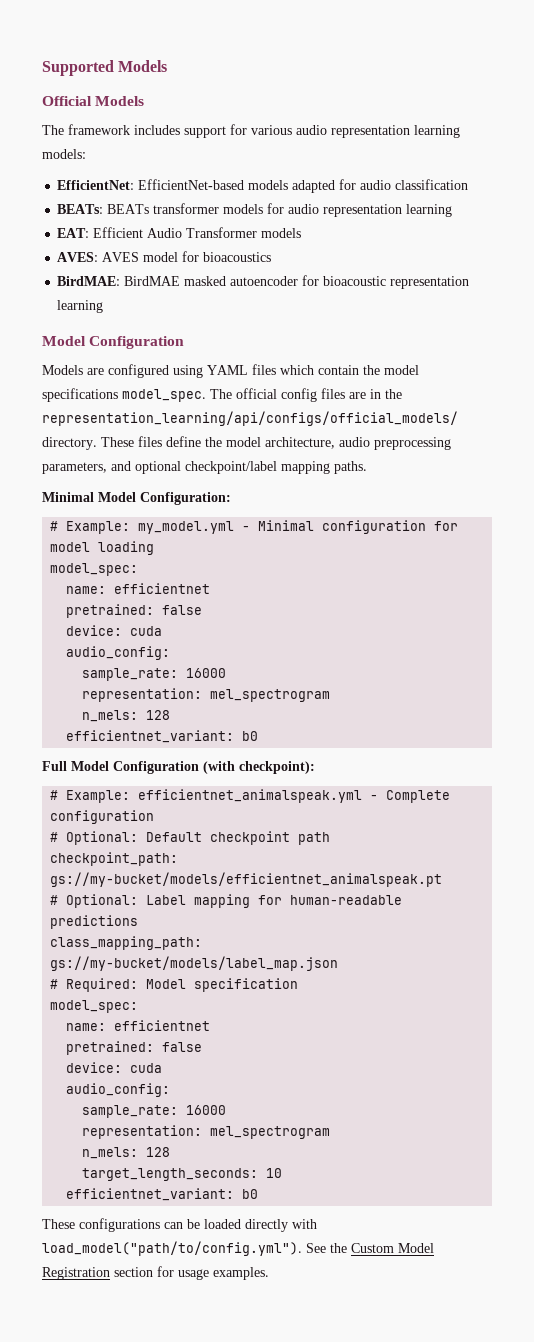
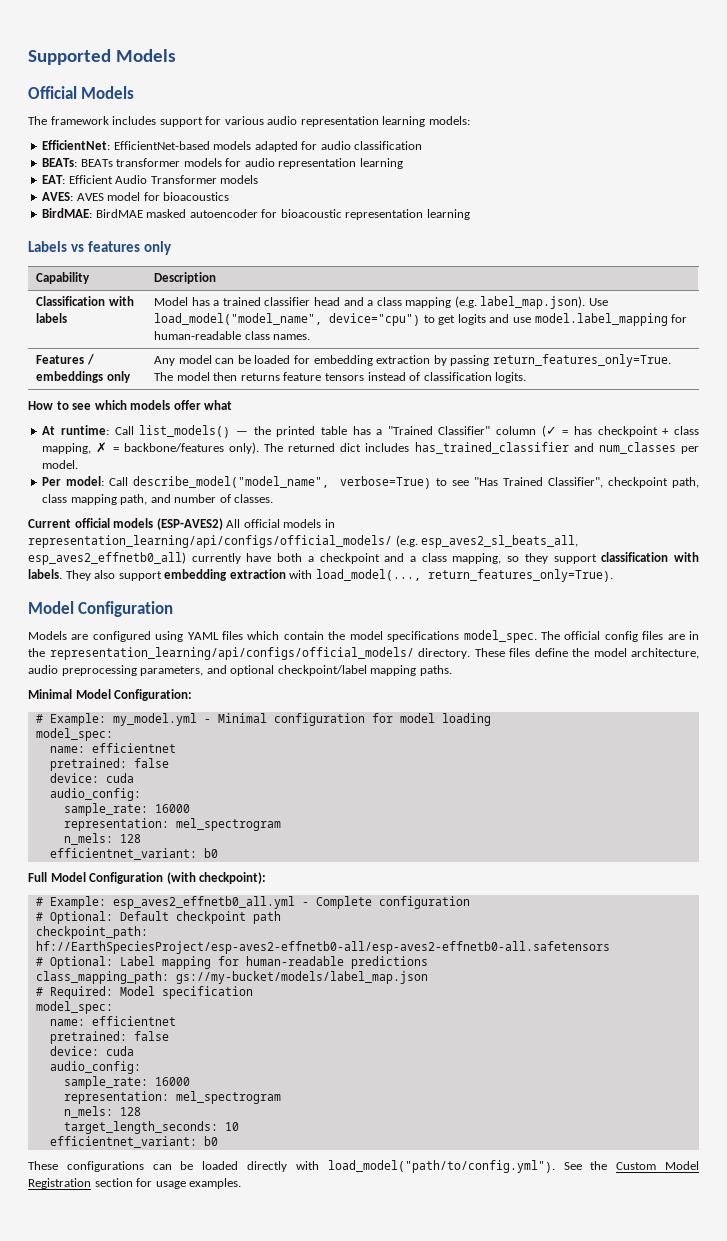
(104, 306) none -> [28,241,172,255] [36,272,91,284] [154,272,217,284] [36,296,134,306] [36,313,68,323] [154,296,608,309] [154,313,688,326] [154,331,311,340] [36,354,94,365] [36,371,131,383] [154,354,671,367] [154,372,527,383] [28,400,233,410] [42,425,699,438] [42,442,699,454] [42,460,79,469] [42,476,699,489] [42,494,274,505] [28,518,335,530] [28,535,579,548] [28,552,699,565] [28,569,613,582] // Labels vs features only // Capability | Description // Classification with labels | Model has a trained classifier head and a class mapping (e.g. label_map.json). Use load_model("model_name", device="cpu") to get logits and use model.label_mapping for human-readable class names. // Features / embeddings only | Any model can be loaded for embedding extraction by passing return_features_only=True. The model then returns feature tensors instead of classification logits. // How to see which models offer what // At runtime: Call list_models() — the printed table has a "Trained Classifier" column (✓ = has checkpoint + class mapping, ✗ = backbone/features only). The returned dict includes has_trained_classifier and num_classes per model. // Per model: Call describe_model("model_name", verbose=True) to see "Has Trained Classifier", checkpoint path, class mapping path, and number of classes. // Current official models (ESP-AVES2) All official models in representation_learning/api/configs/official_models/ (e.g. esp_aves2_sl_beats_all, esp_aves2_effnetb0_all) currently have both a checkpoint and a class mapping, so they support classification with labels. They also support embedding extraction with load_model(..., return_features_only=True).
[138,789,363,803] efficientnet_animalspeak.yml -> [112,896,295,909] esp_aves2_effnetb0_all.yml
[50,872,443,887] gs://my-bucket/models/efficientnet_animalspeak.pt -> [35,941,610,954] hf://EarthSpeciesProject/esp-aves2-effnetb0-all/esp-aves2-effnetb0-all.safetensors

